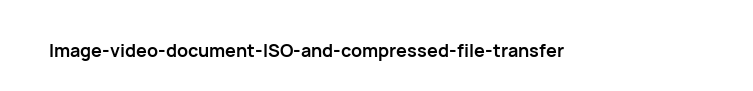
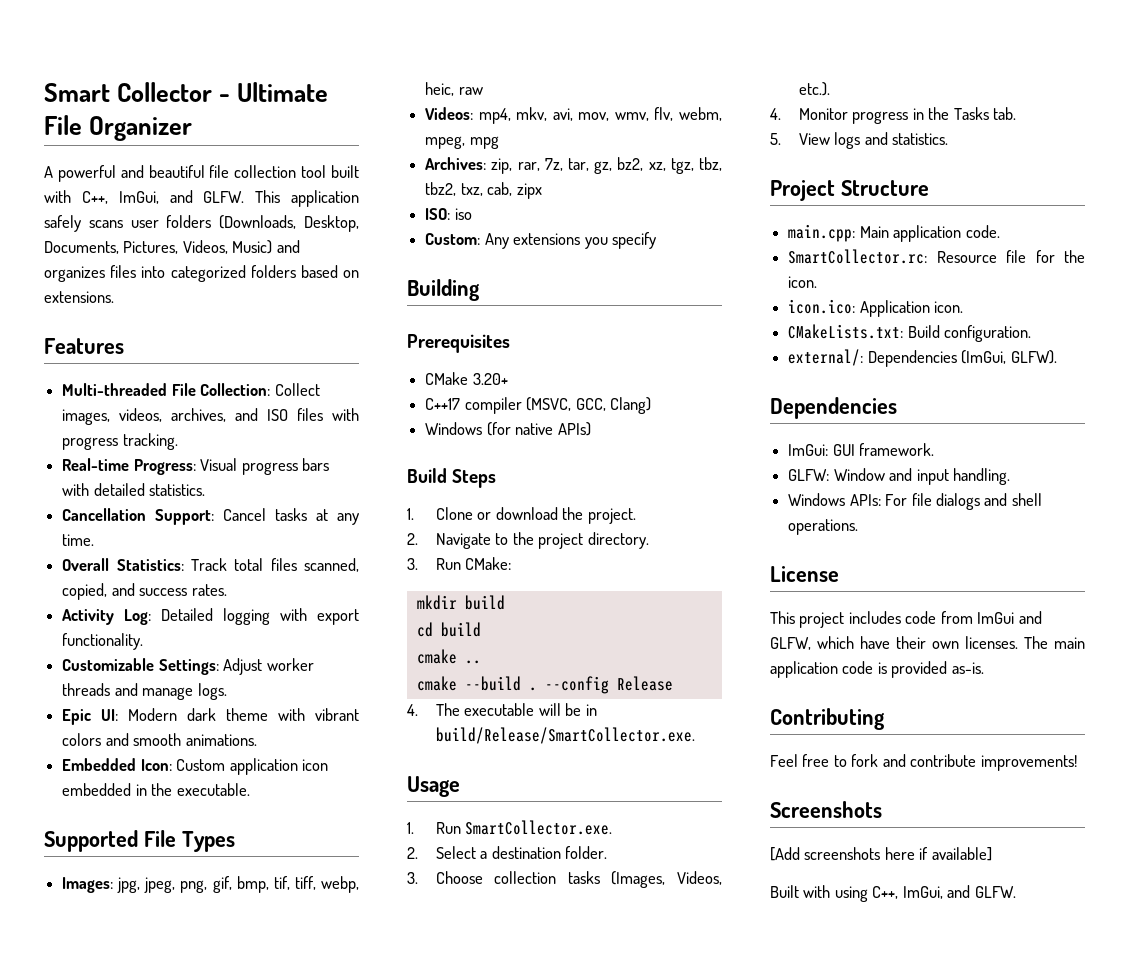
[49,44,564,61] Image-video-document-ISO-and-compressed-file-transfer -> [44,82,329,102] [44,115,193,141] [44,165,359,182] [44,190,359,207] [44,215,360,232] [44,240,300,254] [44,265,359,282] [44,291,114,303] [44,338,124,354] [62,383,320,396] [62,408,359,425] [62,433,178,450] [62,458,329,475] [62,483,206,496] [62,508,360,525] [62,534,95,546] [62,558,360,572] [62,583,227,600] [62,608,360,625] [62,633,144,650] [62,658,314,675] [62,683,227,700] [62,708,359,725] [62,733,257,746] [62,758,328,775] [62,783,250,796] [44,830,235,852] [62,876,360,893] [425,82,483,96] [425,107,722,124] [425,136,499,149] [425,157,722,174] [425,182,542,199] [425,208,472,220] [425,232,656,249] [407,279,480,301] [407,334,510,353] [425,372,508,385] [425,397,651,414] [425,422,591,436] [407,468,497,488] [407,507,636,524] [407,532,649,549] [407,557,512,570] [416,595,505,610] [416,622,481,637] [416,649,481,664] [416,676,673,694] [407,703,597,716] [435,727,695,744] [407,776,460,797] [407,820,613,835] [407,846,608,859] [407,871,722,888] [798,82,830,96] [770,107,1017,124] [770,132,949,149] [770,180,929,201] [788,224,1000,242] [788,249,1085,264] [788,276,818,288] [788,299,964,317] [788,324,1032,342] [788,349,1057,367] [770,397,897,419] [788,443,935,456] [788,468,1010,485] [788,493,1042,510] [788,519,859,535] [770,566,839,582] [770,611,1042,628] [770,636,1085,650] [770,661,984,678] [770,708,885,730] [770,754,1077,771] [770,801,882,818] [770,847,992,861] [770,885,1016,902] Smart Collector - Ultimate File Organizer // A powerful and beautiful file collection tool built with C++, ImGui, and GLFW. This application safely scans user folders (Downloads, Desktop, Documents, Pictures, Videos, Music) and organizes files into categorized folders based on extensions. // Features // Multi-threaded File Collection: Collect images, videos, archives, and ISO files with progress tracking. // Real-time Progress: Visual progress bars with detailed statistics. // Cancellation Support: Cancel tasks at any time. // Overall Statistics: Track total files scanned, copied, and success rates. // Activity Log: Detailed logging with export functionality. // Customizable Settings: Adjust worker threads and manage logs. // Epic UI: Modern dark theme with vibrant colors and smooth animations. // Embedded Icon: Custom application icon embedded in the executable. // Supported File Types // Images: jpg, jpeg, png, gif, bmp, tif, tiff, webp, heic, raw // Videos: mp4, mkv, avi, mov, wmv, flv, webm, mpeg, mpg // Archives: zip, rar, 7z, tar, gz, bz2, xz, tgz, tbz, tbz2, txz, cab, zipx // ISO: iso // Custom: Any extensions you specify // Building // Prerequisites // CMake 3.20+ // C++17 compiler (MSVC, GCC, Clang) // Windows (for native APIs) // Build Steps // 1. Clone or download the project. // 2. Navigate to the project directory. // 3. Run CMake: // mkdir build // cd build // cmake .. // cmake --build . --config Release // 4. The executable will be in build/Release/SmartCollector.exe. // Usage // 1. Run SmartCollector.exe. // 2. Select a destination folder. // 3. Choose collection tasks (Images, Videos, etc.). // 4. Monitor progress in the Tasks tab. // 5. View logs and statistics. // Project Structure // main.cpp: Main application code. // SmartCollector.rc: Resource file for the icon. // icon.ico: Application icon. // CMakeLists.txt: Build configuration. // external/: Dependencies (ImGui, GLFW). // Dependencies // ImGui: GUI framework. // GLFW: Window and input handling. // Windows APIs: For file dialogs and shell operations. // License // This project includes code from ImGui and GLFW, which have their own licenses. The main application code is provided as-is. // Contributing // Feel free to fork and contribute improvements! // Screenshots // [Add screenshots here if available] // Built with using C++, ImGui, and GLFW.

